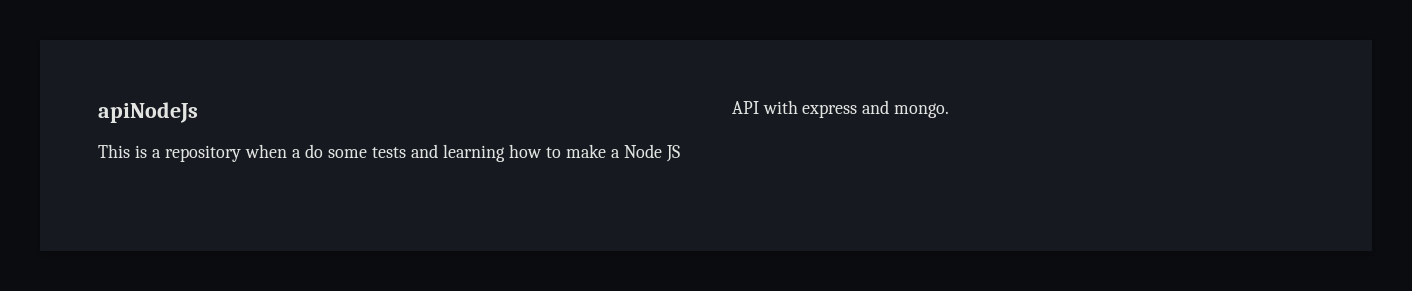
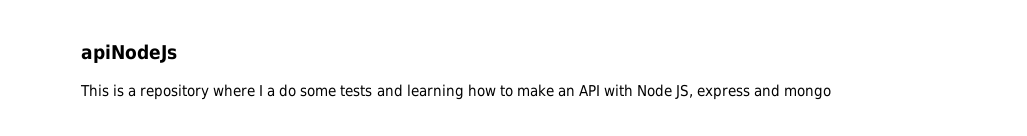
[245,144,287,158] when -> [213,84,264,97] where I
[611,144,680,162] [732,100,798,114] a Node JS API with -> [557,84,693,99] an API with Node JS,
[893,103,949,118] mongo. -> [784,87,832,100] mongo

